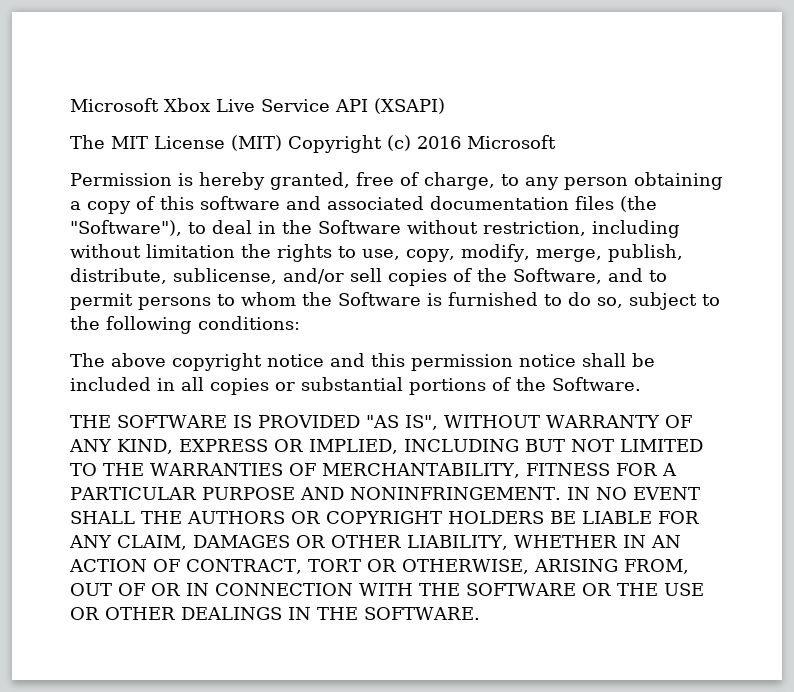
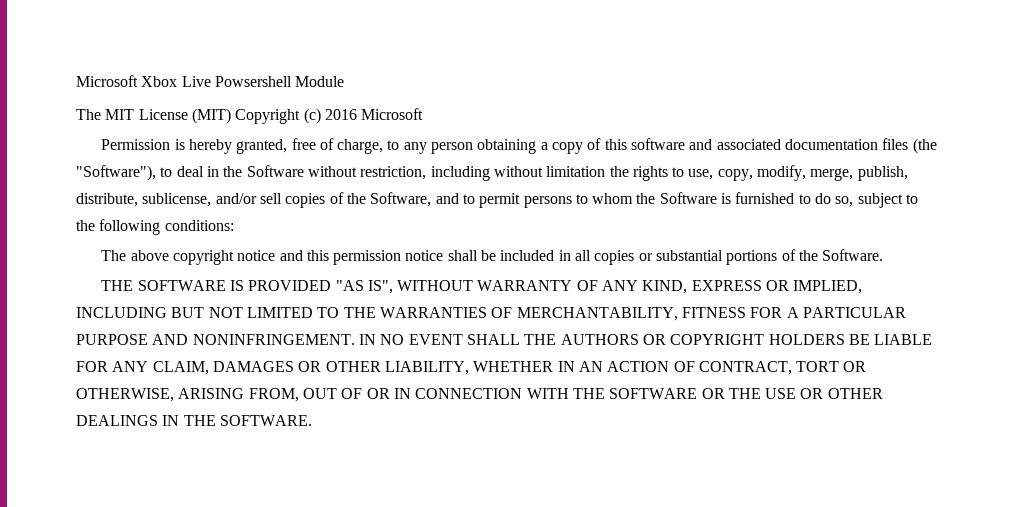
[261,98,445,114] Service API (XSAPI) -> [214,76,345,87] Powsershell Module

